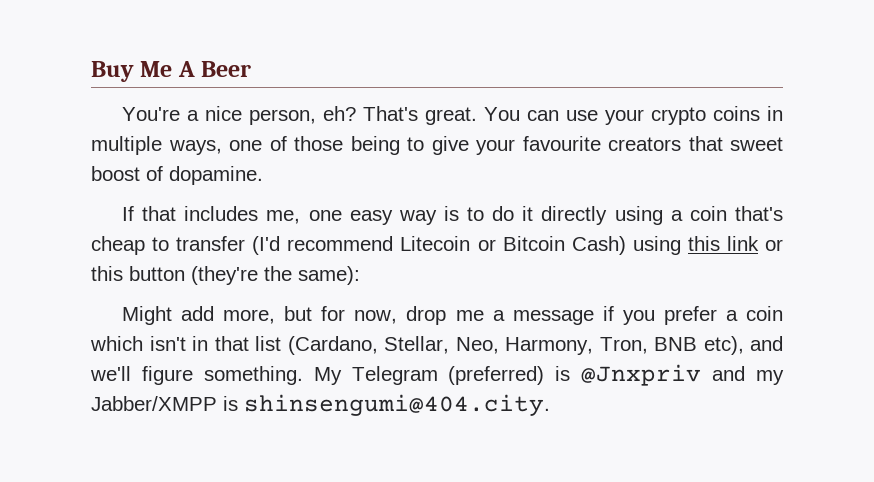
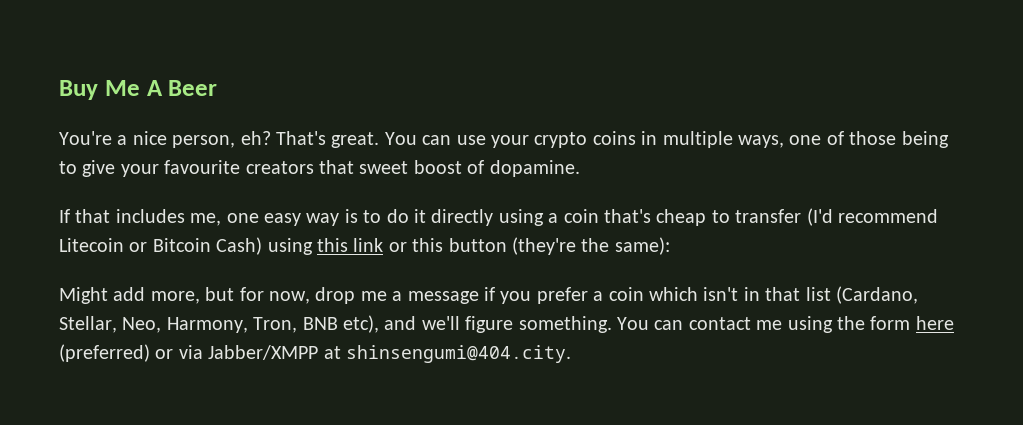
[313,364,785,386] [91,396,238,411] My Telegram (preferred) is @Jnxpriv and my Jabber/XMPP is -> [616,316,954,333] [59,344,341,362] You can contact me using the form here (preferred) or via Jabber/XMPP at

